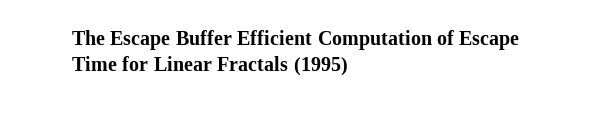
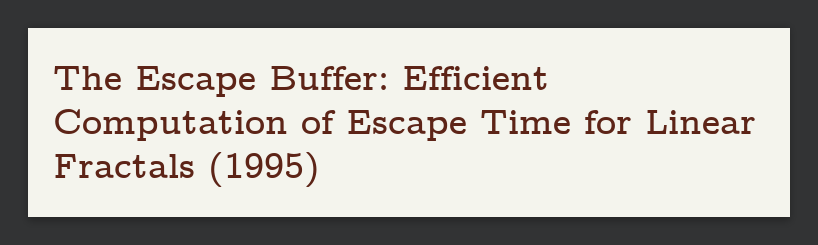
[175,30,232,45] Buffer -> [269,66,389,90] Buffer:

